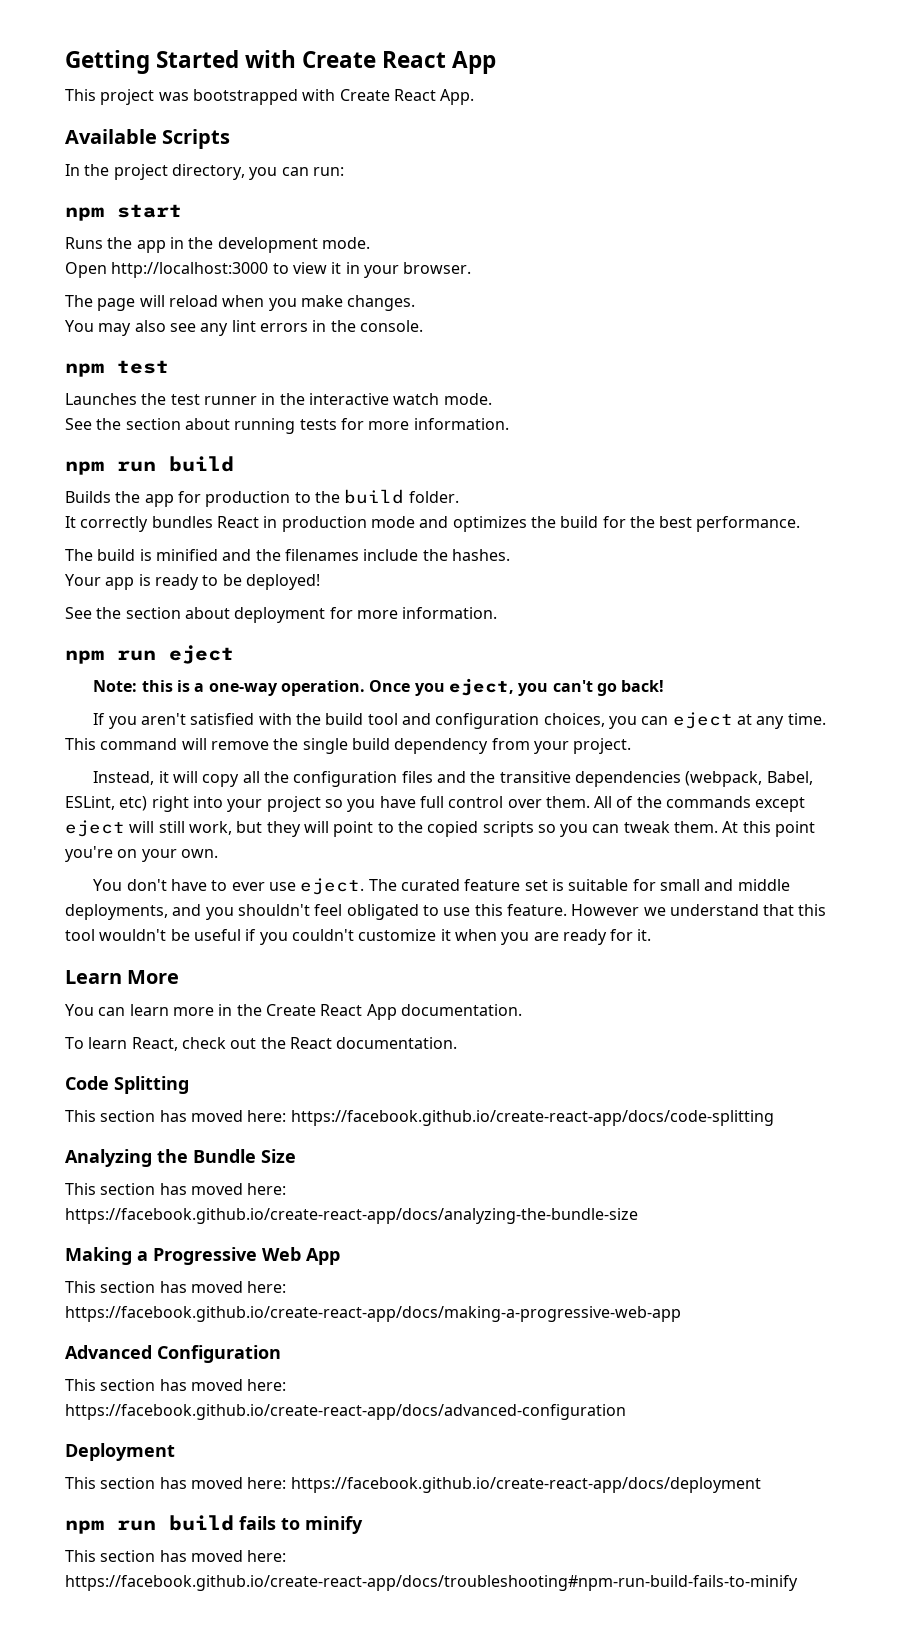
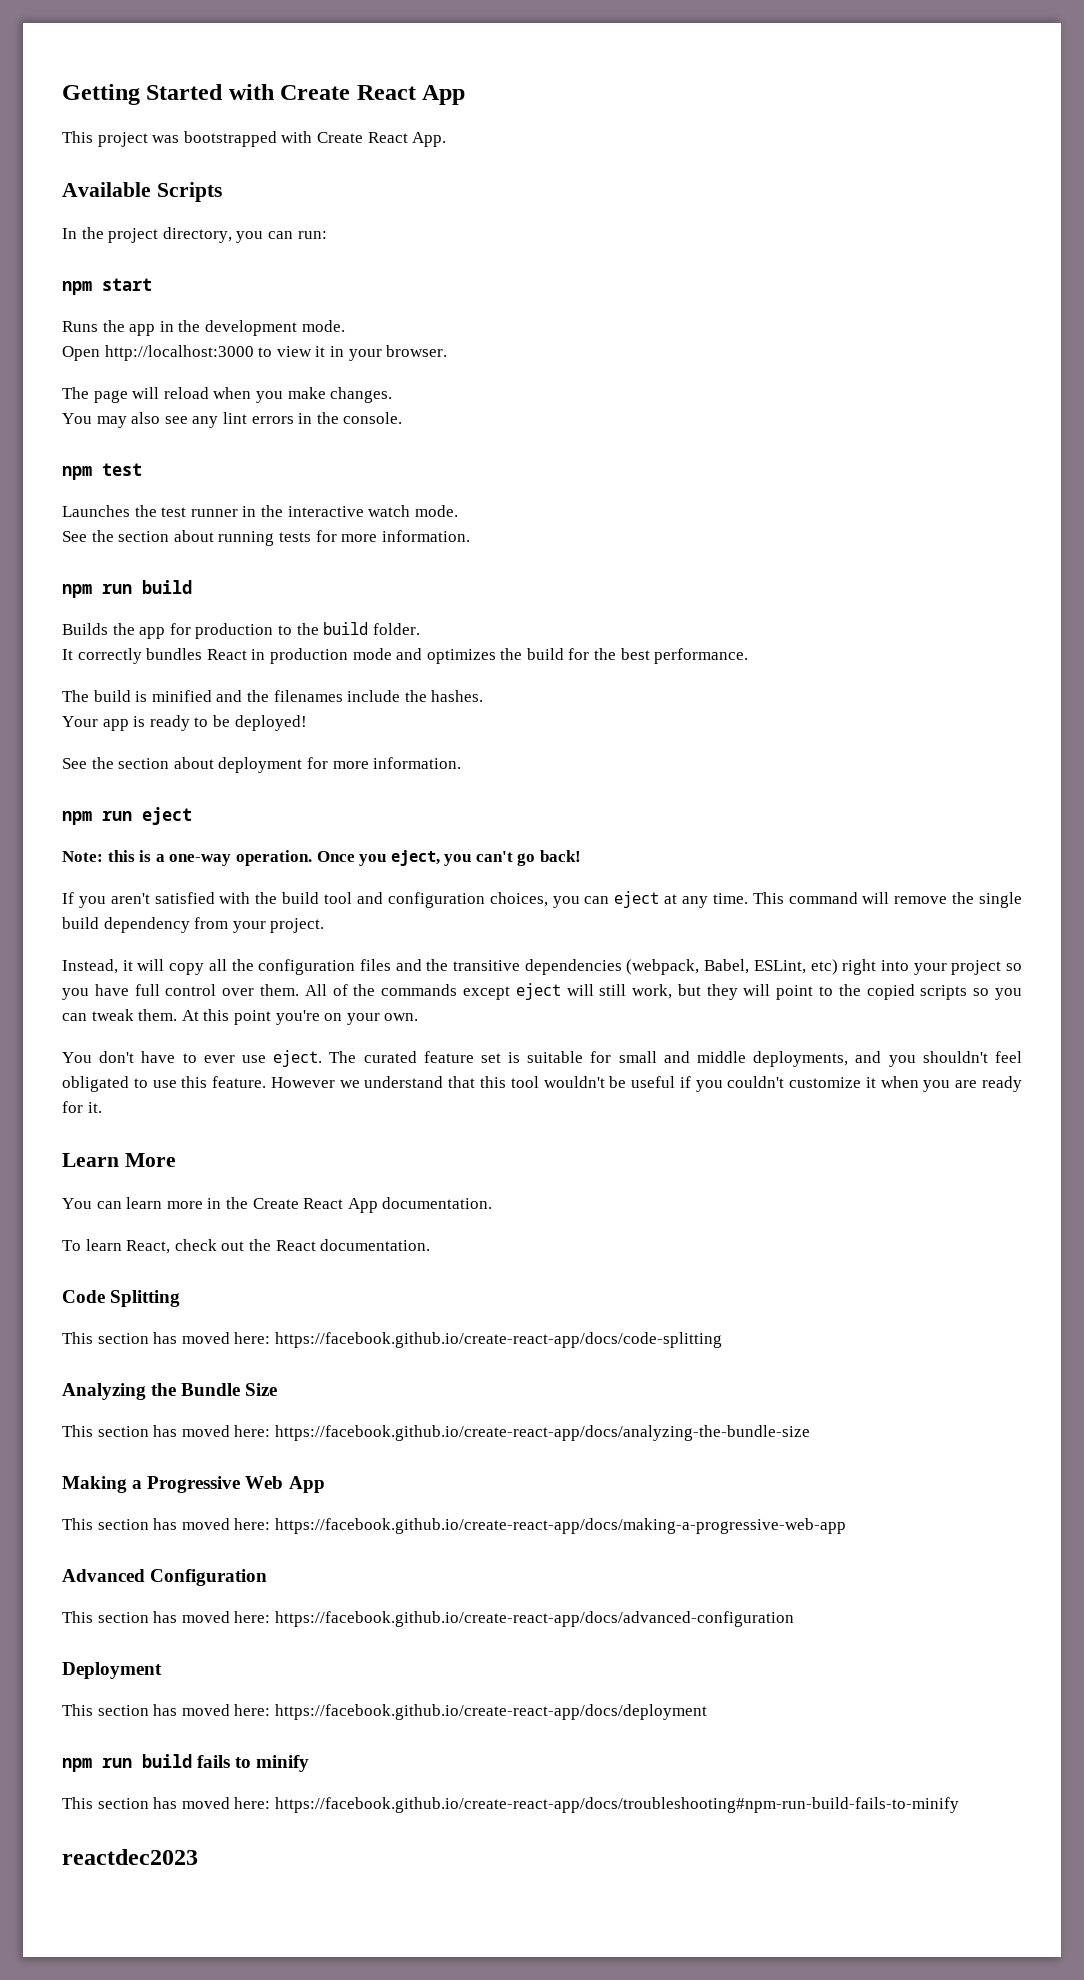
(798, 1583) none -> [62,1849,198,1865] // reactdec2023

